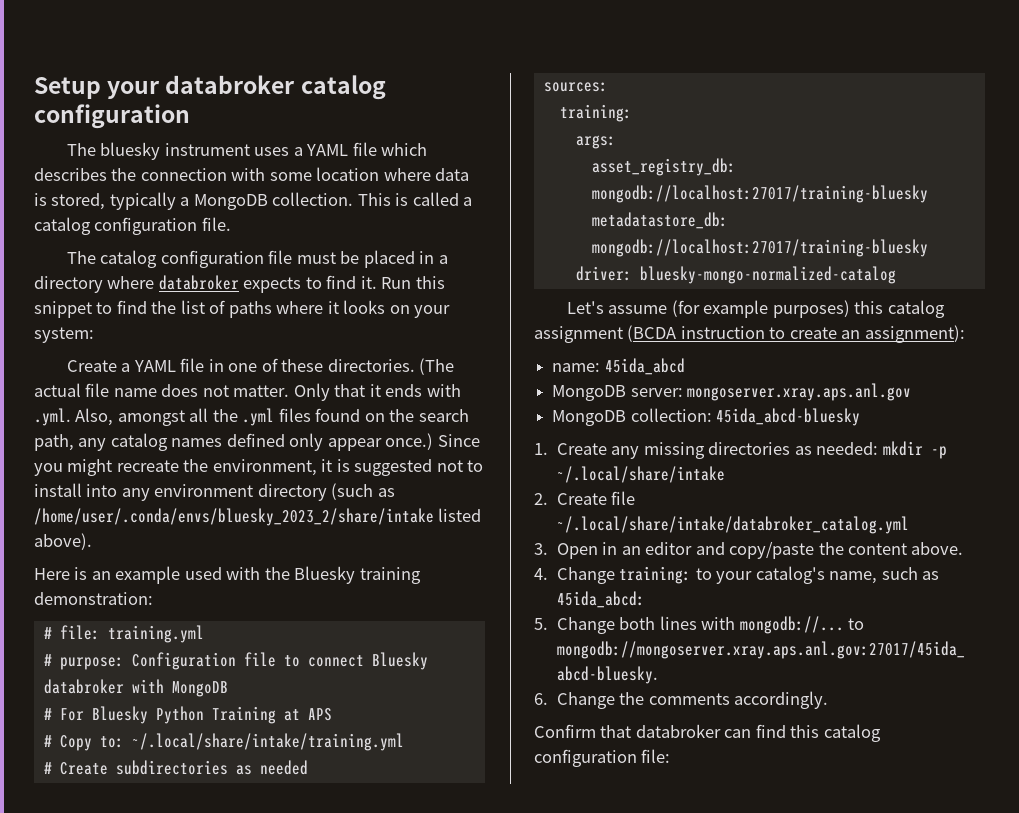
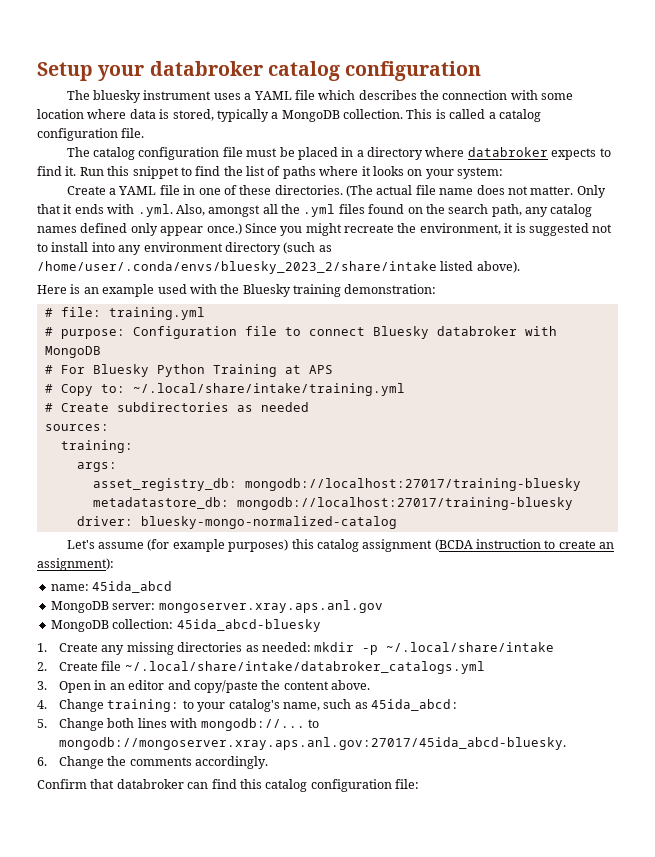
[556,516,909,534] ~/.local/share/intake/databroker_catalog.yml -> [124,661,485,674] ~/.local/share/intake/databroker_catalogs.yml

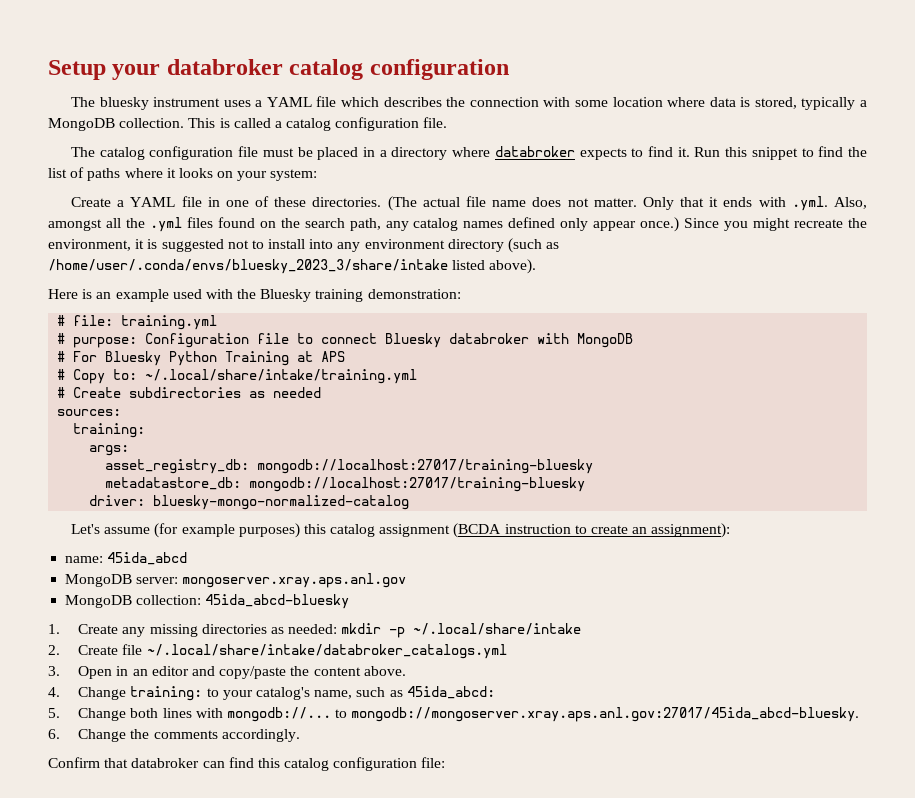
[37,261,437,274] /home/user/.conda/envs/bluesky_2023_2/share/intake -> [48,259,448,274] /home/user/.conda/envs/bluesky_2023_3/share/intake

